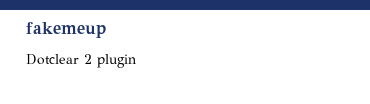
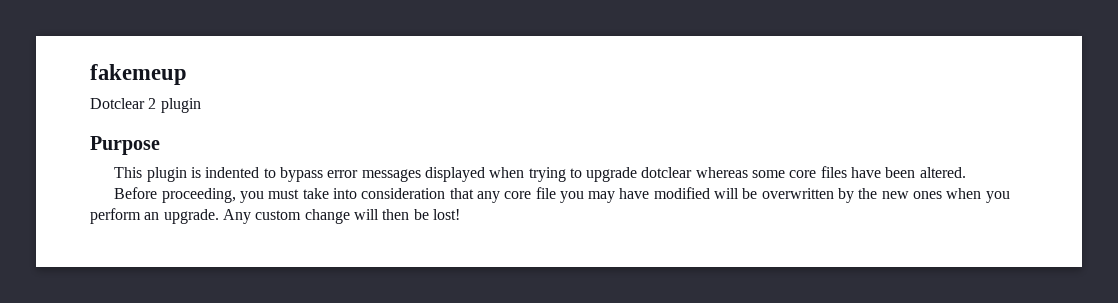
(136, 61) none -> [90,136,160,155] [114,166,966,182] [114,187,1010,203] [90,208,460,224] // Purpose // This plugin is indented to bypass error messages displayed when trying to upgrade dotclear whereas some core files have been altered. // Before proceeding, you must take into consideration that any core file you may have modified will be overwritten by the new ones when you perform an upgrade. Any custom change will then be lost!

